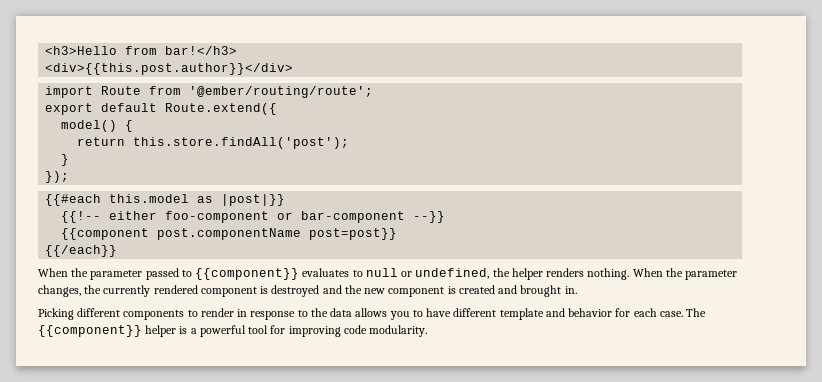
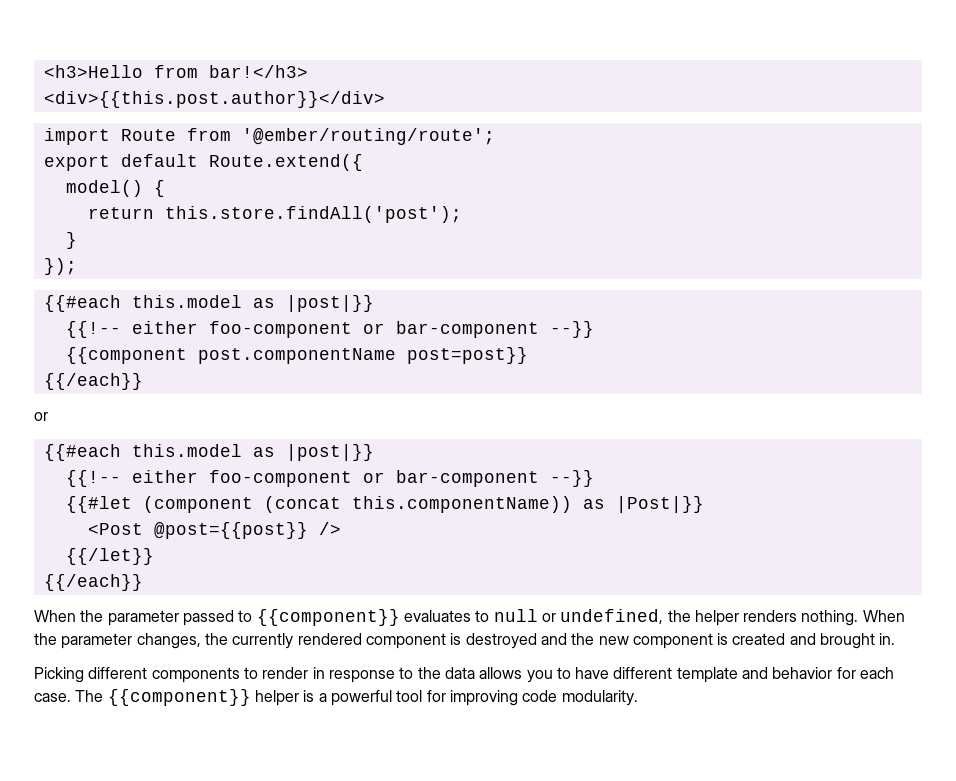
(118, 251) none -> [34,412,48,421] [43,444,374,461] [65,470,594,487] [65,496,704,513] [87,522,341,539] [65,548,154,565] [43,574,143,591] // or // {{#each this.model as |post|}} // {{!-- either foo-component or bar-component --}} // {{#let (component (concat this.componentName)) as |Post|}} // <Post @post={{post}} /> // {{/let}} // {{/each}}

